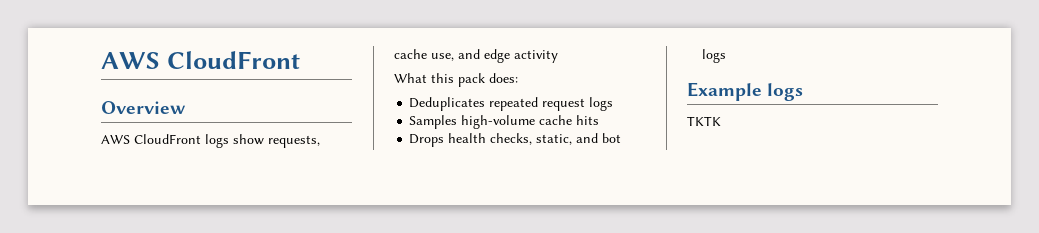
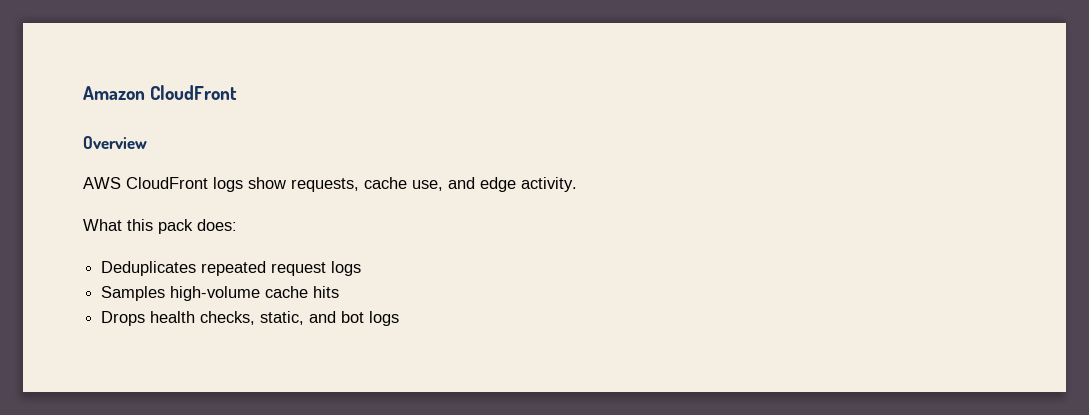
[101,52,160,69] AWS -> [83,86,145,100] Amazon
[514,50,558,63] activity -> [521,177,577,192] activity.
[687,82,804,101] [687,116,721,126] // Example logs // TKTK -> (400, 318) none

